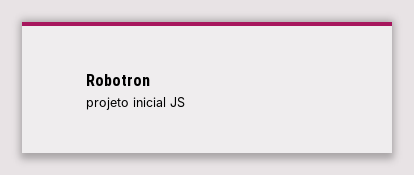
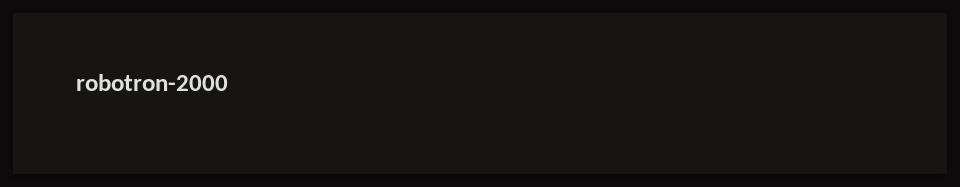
[86,74,150,86] [86,97,185,110] Robotron // projeto inicial JS -> [76,74,228,91] robotron-2000

